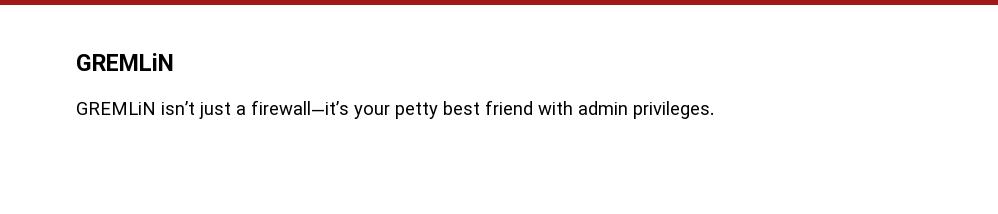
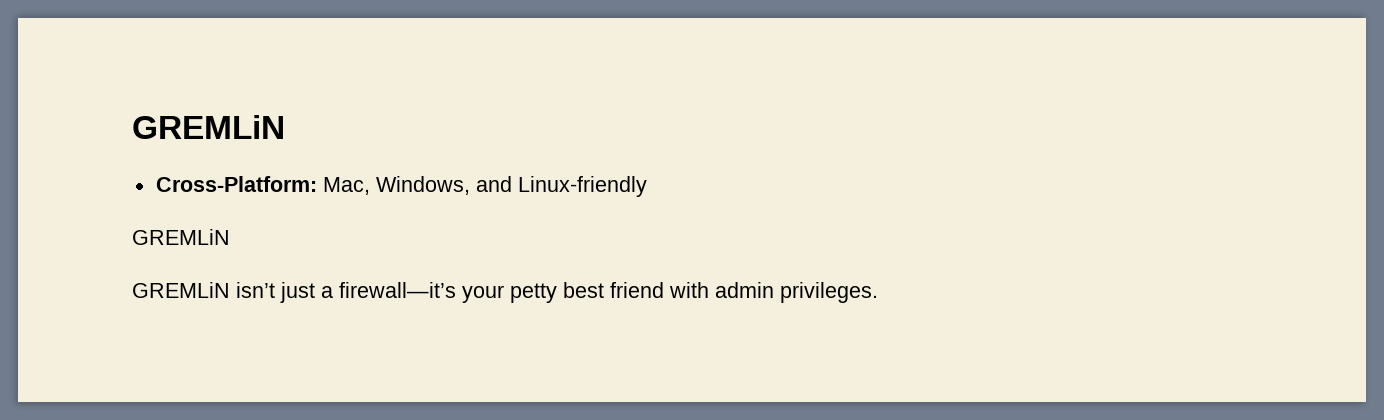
[76,53,174,71] GREMLiN -> [132,115,285,139] [155,176,647,197] [132,229,230,245] GREMLiN // Cross-Platform: Mac, Windows, and Linux-friendly // GREMLiN

